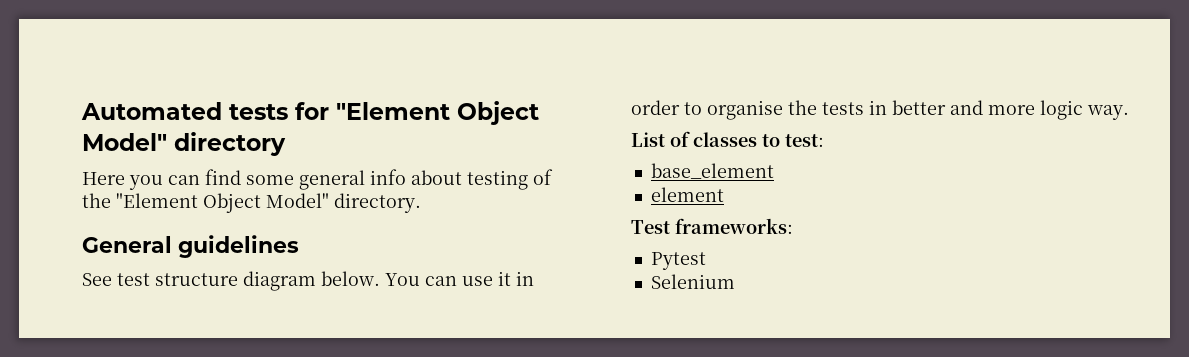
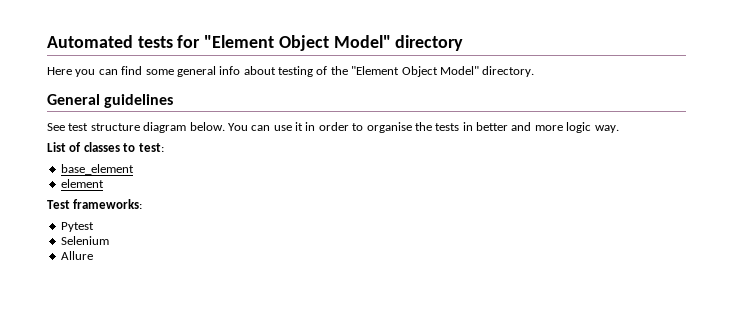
(735, 281) none -> [60,251,93,260] // Allure

